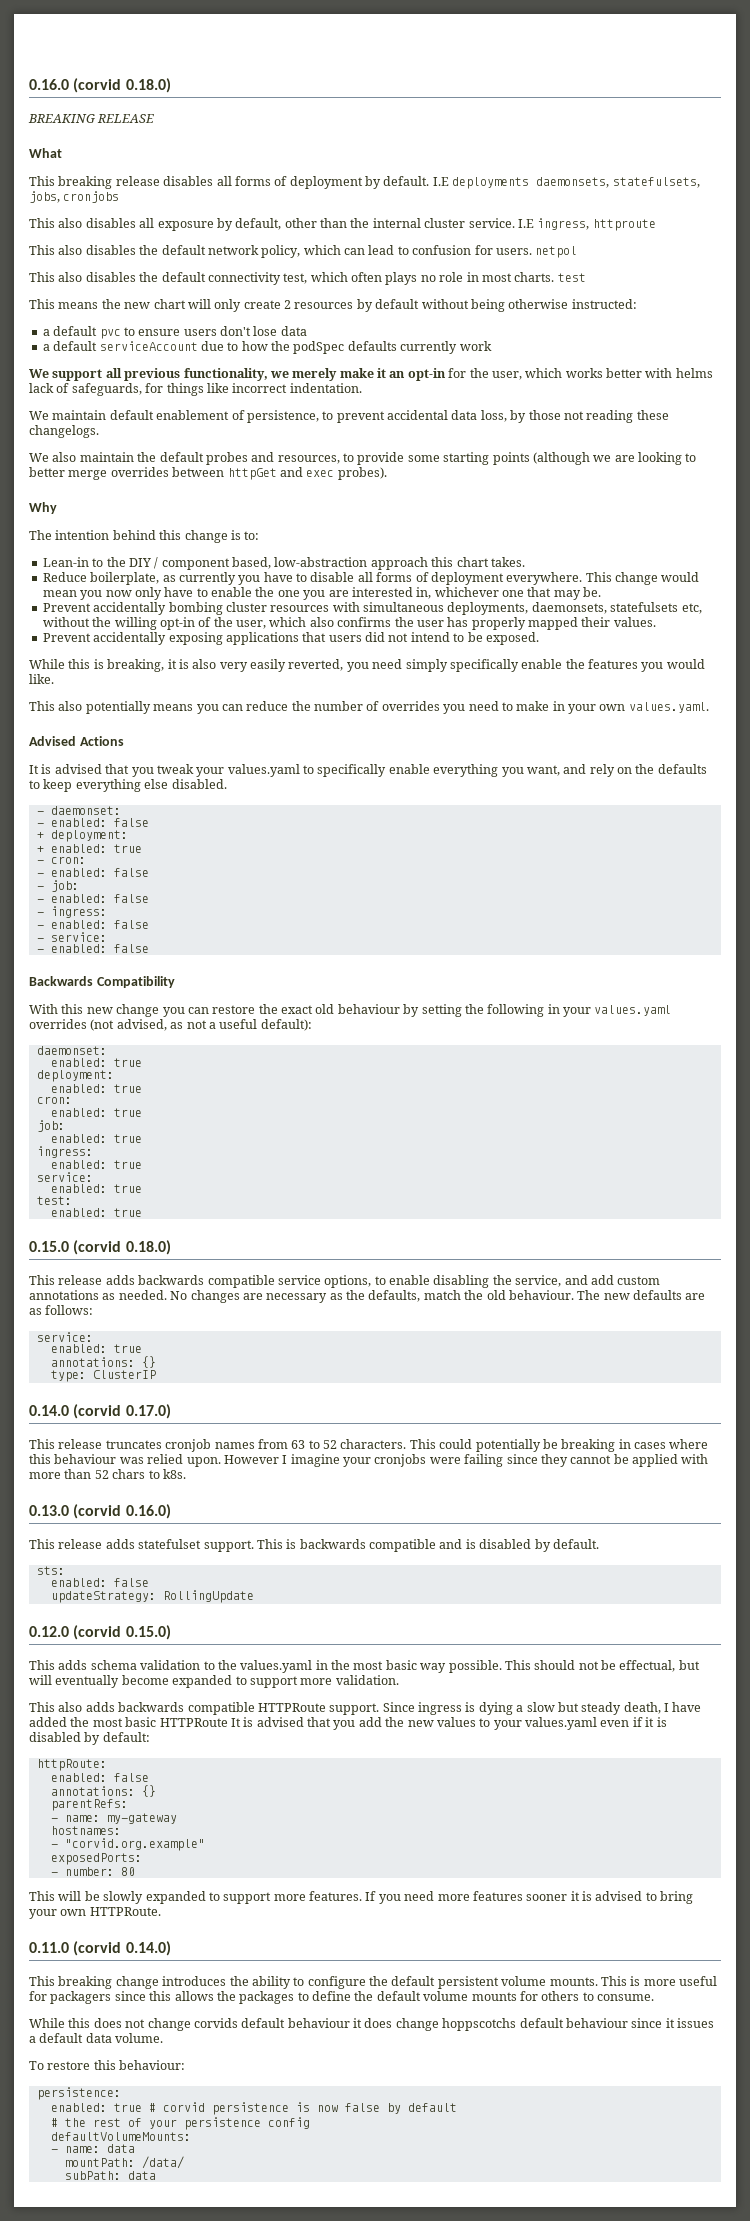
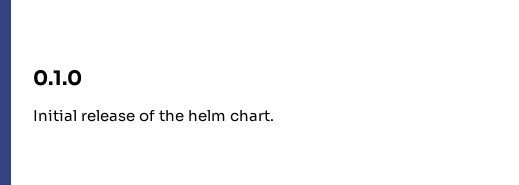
[29,78,171,93] [28,114,155,123] [29,148,62,158] [29,176,700,189] [29,191,120,203] [29,218,656,231] [29,245,578,258] [29,272,586,285] [29,299,637,312] [42,326,307,339] [42,341,492,354] [29,368,713,381] [29,383,362,396] [29,410,669,423] [29,425,99,438] [29,452,697,465] [29,467,387,480] [29,502,57,514] [29,530,260,543] [42,557,525,570] [42,572,700,585] [42,587,602,600] [42,602,702,615] [42,617,656,630] [42,632,539,645] [29,659,705,672] [29,674,54,684] [29,701,709,714] [29,736,124,746] [29,764,707,777] [29,779,227,792] [36,806,121,815] [36,818,149,827] [36,830,128,842] [36,844,142,853] [36,856,86,864] [36,868,149,877] [36,880,79,892] [36,894,149,903] [36,906,107,918] [36,920,149,929] [36,932,107,942] [36,944,149,953] [29,976,175,988] [29,1004,672,1017] [29,1019,312,1031] [36,1046,107,1055] [50,1058,142,1067] [36,1070,114,1082] [50,1084,142,1093] [36,1096,72,1104] [50,1108,142,1117] [36,1120,65,1132] [50,1134,142,1143] [36,1146,93,1158] [50,1160,142,1169] [36,1172,93,1182] [50,1184,142,1193] [36,1196,72,1205] [50,1208,142,1217] [29,1240,171,1255] [29,1275,661,1288] [29,1290,706,1303] [29,1305,94,1315] [36,1332,93,1342] [50,1344,142,1353] [50,1356,156,1368] [50,1370,156,1382] [29,1404,171,1419] [29,1439,709,1452] [29,1454,709,1467] [29,1469,186,1479] [29,1504,171,1519] [29,1539,599,1552] [36,1566,65,1575] [50,1578,149,1587] [50,1590,254,1603] [29,1625,171,1640] [29,1660,700,1673] [29,1675,399,1688] [29,1702,702,1715] [29,1717,667,1730] [29,1732,150,1745] [36,1759,107,1771] [50,1773,149,1782] [50,1785,156,1797] [50,1799,128,1811] [50,1813,177,1824] [50,1826,121,1835] [50,1838,205,1851] [50,1853,142,1865] [50,1867,135,1876] [29,1891,694,1904] [29,1907,161,1919] [29,1941,171,1956] [29,1976,717,1989] [29,1991,654,2004] [29,2018,714,2031] [29,2033,164,2043] [29,2060,186,2070] [36,2087,121,2100] [50,2102,457,2115] [50,2117,310,2130] [50,2132,191,2141] [50,2144,135,2153] [64,2156,184,2169] [64,2171,156,2180] 0.16.0 (corvid 0.18.0) // BREAKING RELEASE // What // This breaking release disables all forms of deployment by default. I.E deployments daemonsets, statefulsets, jobs, cronjobs // This also disables all exposure by default, other than the internal cluster service. I.E ingress, httproute // This also disables the default network policy, which can lead to confusion for users. netpol // This also disables the default connectivity test, which often plays no role in most charts. test // This means the new chart will only create 2 resources by default without being otherwise instructed: // a default pvc to ensure users don't lose data // a default serviceAccount due to how the podSpec defaults currently work // We support all previous functionality, we merely make it an opt-in for the user, which works better with helms lack of safeguards, for things like incorrect indentation. // We maintain default enablement of persistence, to prevent accidental data loss, by those not reading these changelogs. // We also maintain the default probes and resources, to provide some starting points (although we are looking to better merge overrides between httpGet and exec probes). // Why // The intention behind this change is to: // Lean-in to the DIY / component based, low-abstraction approach this chart takes. // Reduce boilerplate, as currently you have to disable all forms of deployment everywhere. This change would mean you now only have to enable the one you are interested in, whichever one that may be. // Prevent accidentally bombing cluster resources with simultaneous deployments, daemonsets, statefulsets etc, without the willing opt-in of the user, which also confirms the user has properly mapped their values. // Prevent accidentally exposing applications that users did not intend to be exposed. // While this is breaking, it is also very easily reverted, you need simply specifically enable the features you would like. // This also potentially means you can reduce the number of overrides you need to make in your own values.yaml. // Advised Actions // It is advised that you tweak your values.yaml to specifically enable everything you want, and rely on the defaults to keep everything else disabled. // - daemonset: // - enabled: false // + deployment: // + enabled: true // - cron: // - enabled: false // - job: // - enabled: false // - ingress: // - enabled: false // - service: // - enabled: false // Backwards Compatibility // With this new change you can restore the exact old behaviour by setting the following in your values.yaml overrides (not advised, as not a useful default): // daemonset: // enabled: true // deployment: // enabled: true // cron: // enabled: true // job: // enabled: true // ingress: // enabled: true // service: // enabled: true // test: // enabled: true // 0.15.0 (corvid 0.18.0) // This release adds backwards compatible service options, to enable disabling the service, and add custom annotations as needed. No changes are necessary as the defaults, match the old behaviour. The new defaults are as follows: // service: // enabled: true // annotations: {} // type: ClusterIP // 0.14.0 (corvid 0.17.0) // This release truncates cronjob names from 63 to 52 characters. This could potentially be breaking in cases where this behaviour was relied upon. However I imagine your cronjobs were failing since they cannot be applied with more than 52 chars to k8s. // 0.13.0 (corvid 0.16.0) // This release adds statefulset support. This is backwards compatible and is disabled by default. // sts: // enabled: false // updateStrategy: RollingUpdate // 0.12.0 (corvid 0.15.0) // This adds schema validation to the values.yaml in the most basic way possible. This should not be effectual, but will eventually become expanded to support more validation. // This also adds backwards compatible HTTPRoute support. Since ingress is dying a slow but steady death, I have added the most basic HTTPRoute It is advised that you add the new values to your values.yaml even if it is disabled by default: // httpRoute: // enabled: false // annotations: {} // parentRefs: // - name: my-gateway // hostnames: // - "corvid.org.example" // exposedPorts: // - number: 80 // This will be slowly expanded to support more features. If you need more features sooner it is advised to bring your own HTTPRoute. // 0.11.0 (corvid 0.14.0) // This breaking change introduces the ability to configure the default persistent volume mounts. This is more useful for packagers since this allows the packages to define the default volume mounts for others to consume. // While this does not change corvids default behaviour it does change hoppscotchs default behaviour since it issues a default data volume. // To restore this behaviour: // persistence: // enabled: true # corvid persistence is now false by default // # the rest of your persistence config // defaultVolumeMounts: // - name: data // mountPath: /data/ // subPath: data -> [33,69,82,86] [33,109,275,122] 0.1.0 // Initial release of the helm chart.

